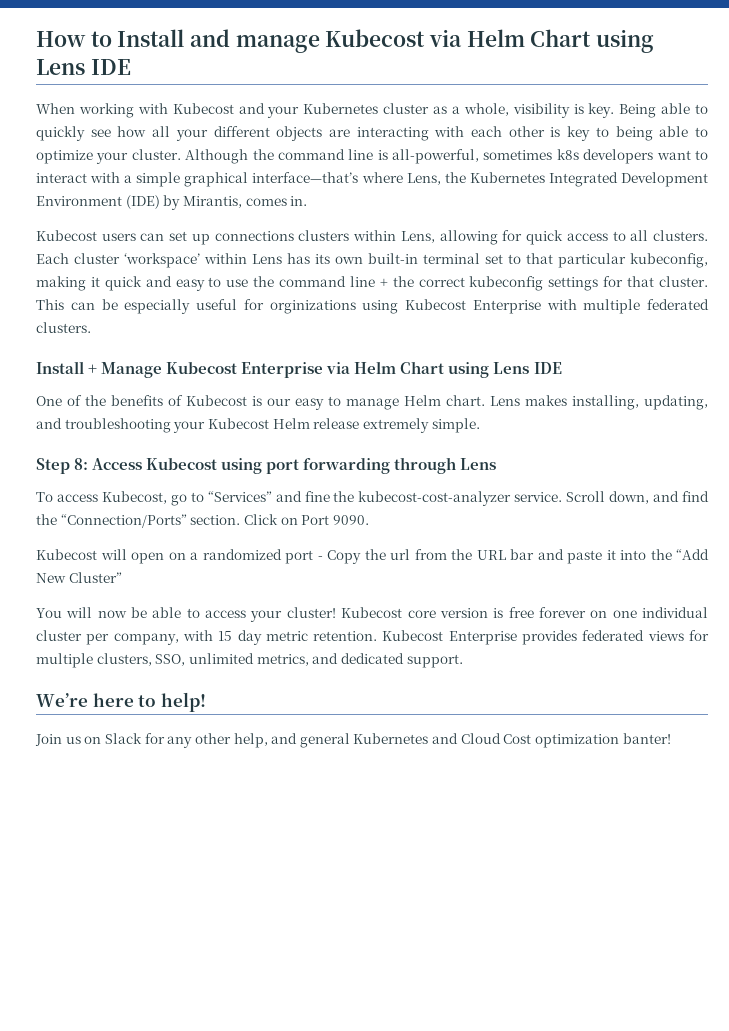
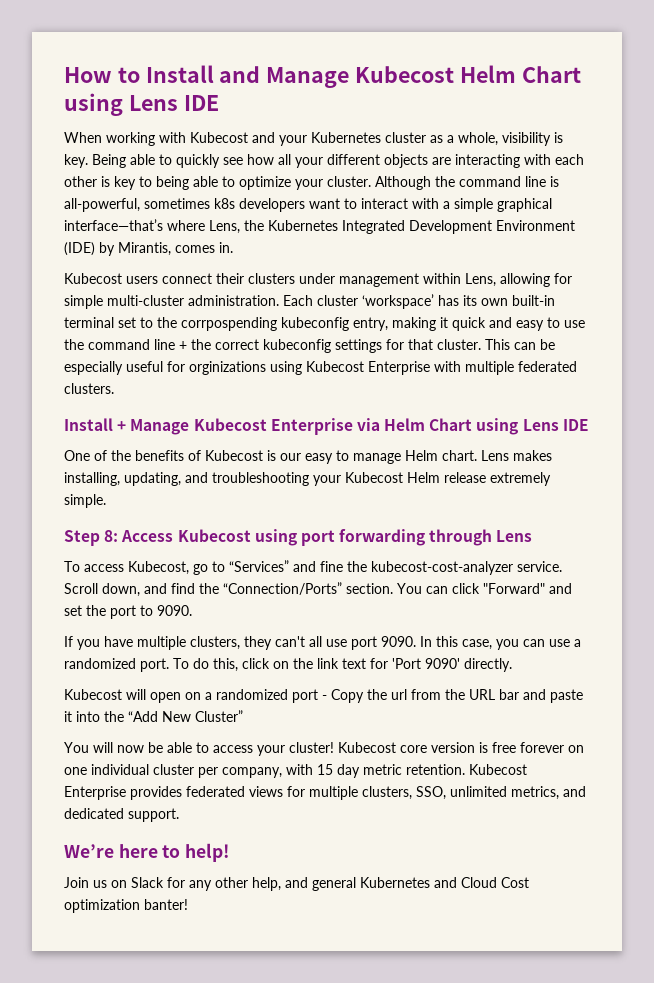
[235,29,463,53] manage Kubecost via -> [266,66,455,88] Manage Kubecost
[140,230,709,245] can set up connections clusters within Lens, allowing for quick access to all clusters. -> [162,273,572,287] [64,295,279,309] connect their clusters under management within Lens, allowing for simple multi-cluster administration.
[204,253,282,264] within Lens -> (434, 301) none
[526,253,708,268] that particular kubeconfig, -> [157,317,388,331] the corrpospending kubeconfig entry,
[243,514,369,525] Click on Port 9090. -> [397,583,572,594] [64,605,192,619] [64,636,581,650] [64,658,512,672] You can click "Forward" and set the port to 9090. // If you have multiple clusters, they can't all use port 9090. In this case, you can use a randomized port. To do this, click on the link text for 'Port 9090' directly.

